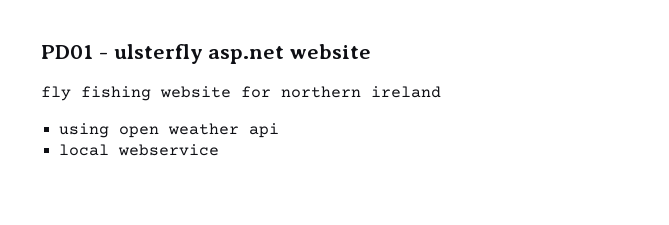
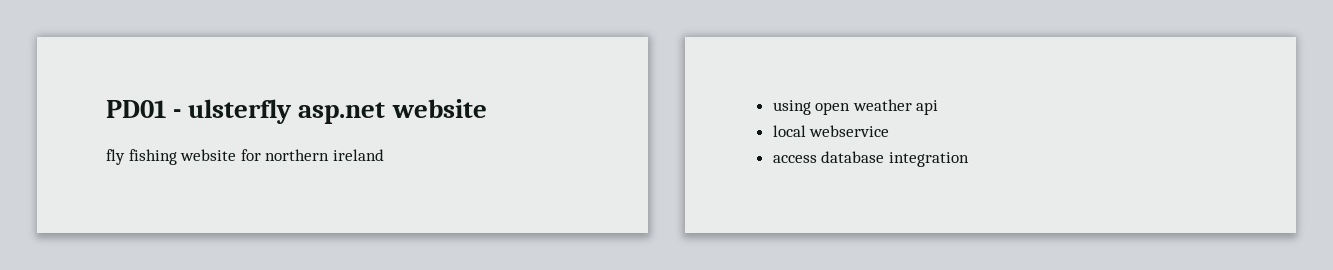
(220, 150) none -> [772,151,969,167] // access database integration

